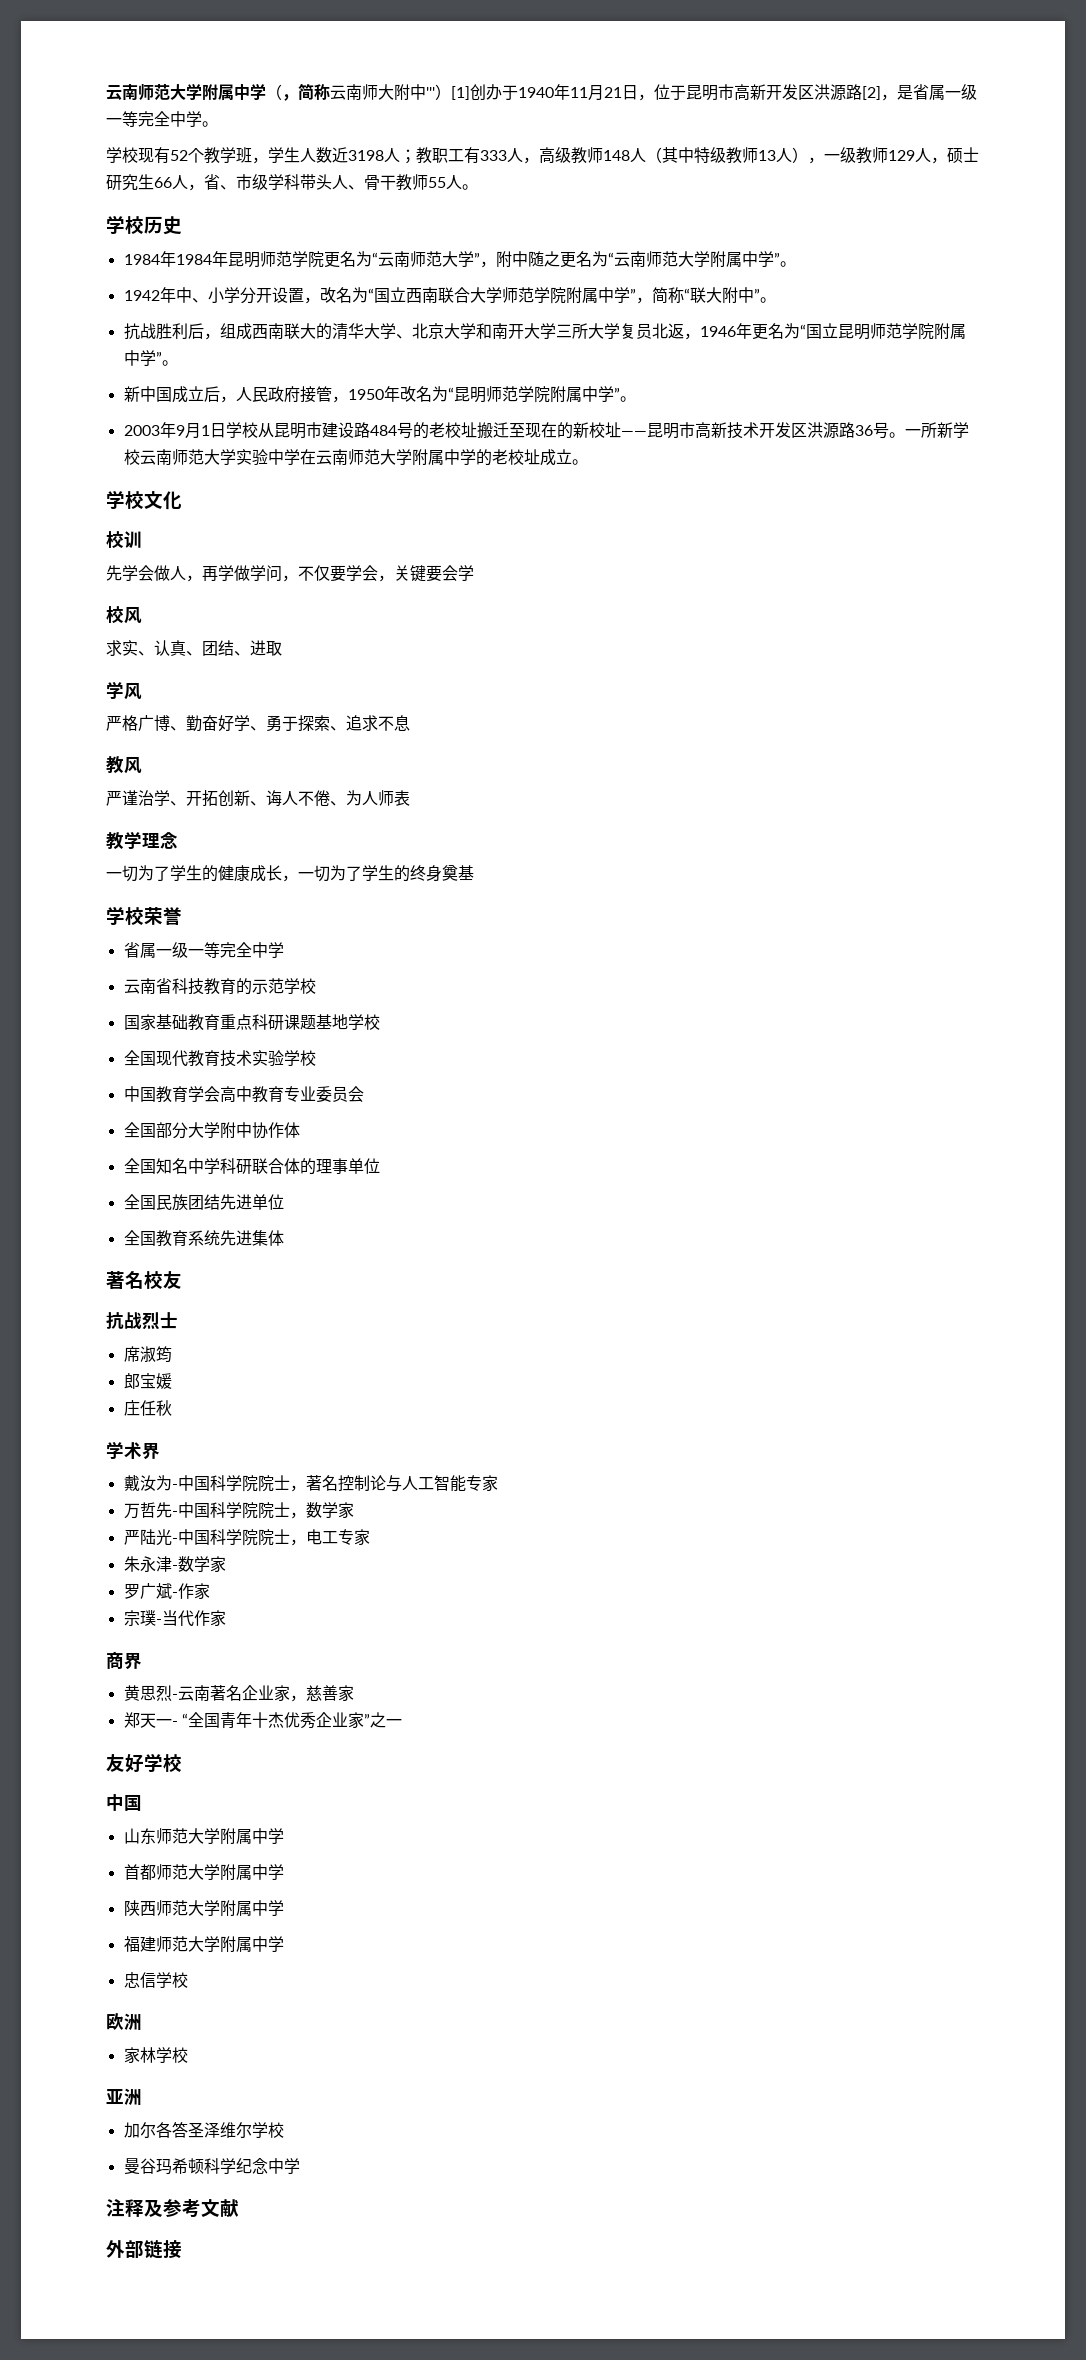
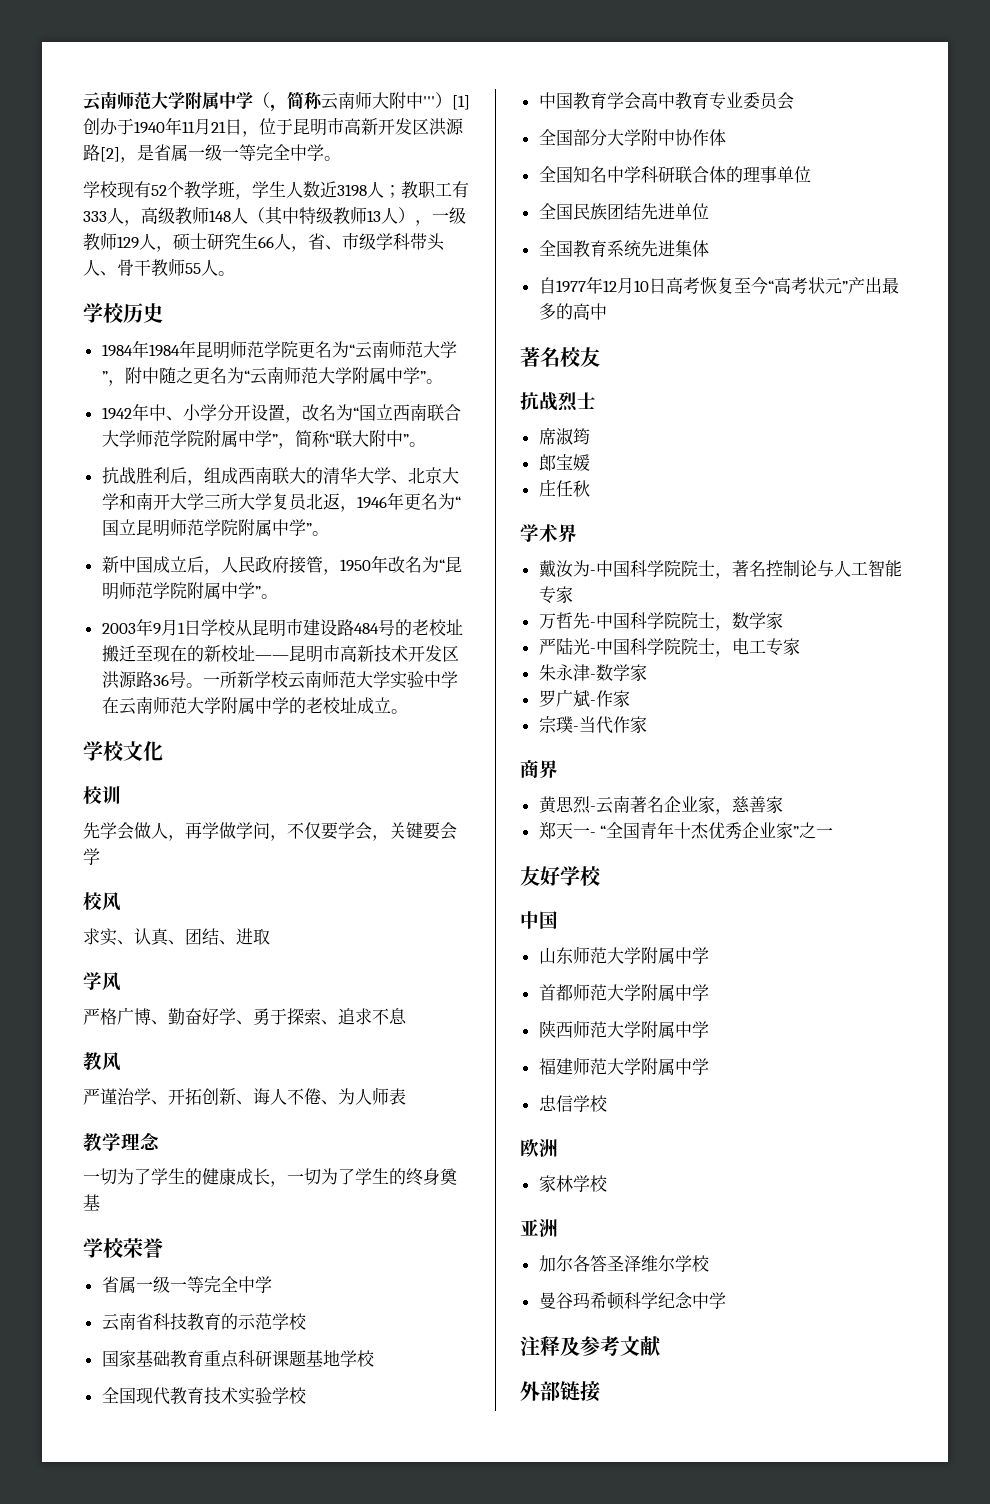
(284, 1238) none -> [538,276,899,295] [538,303,607,320] // 自1977年12月10日高考恢复至今“高考状元”产出最多的高中

